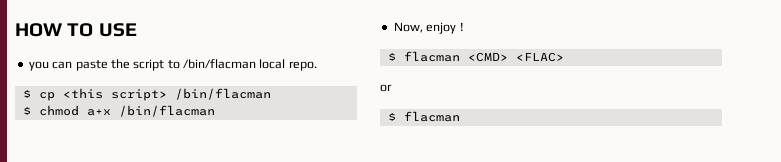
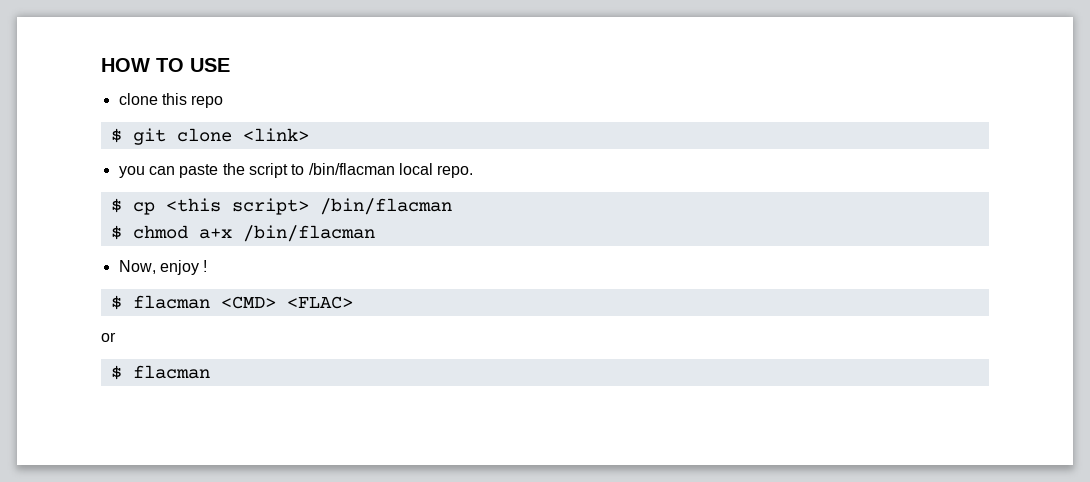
(137, 30) none -> [118,93,224,108] [110,128,309,145] // clone this repo // $ git clone <link>

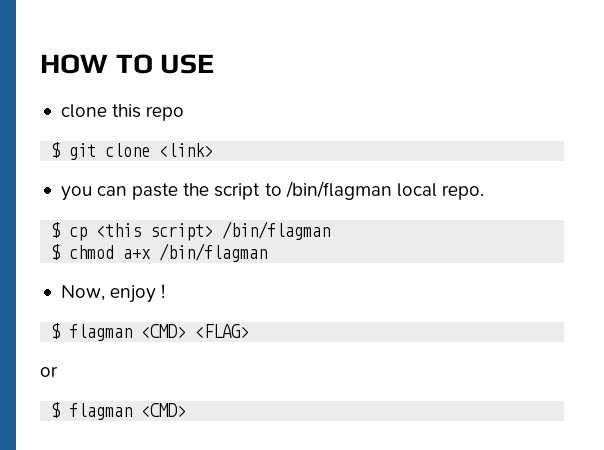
[308,163,395,175] /bin/flacman -> [285,181,392,200] /bin/flagman
[319,198,452,215] /bin/flacman -> [222,221,331,240] /bin/flagman
[242,225,375,242] /bin/flacman -> [159,243,268,262] /bin/flagman
[132,295,353,309] flacman <CMD> <FLAC> -> [69,324,250,341] flagman <CMD> <FLAG>
[132,365,210,379] flacman -> [69,403,187,420] flagman <CMD>

